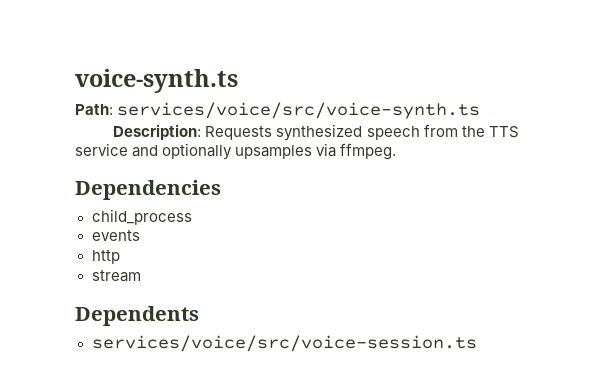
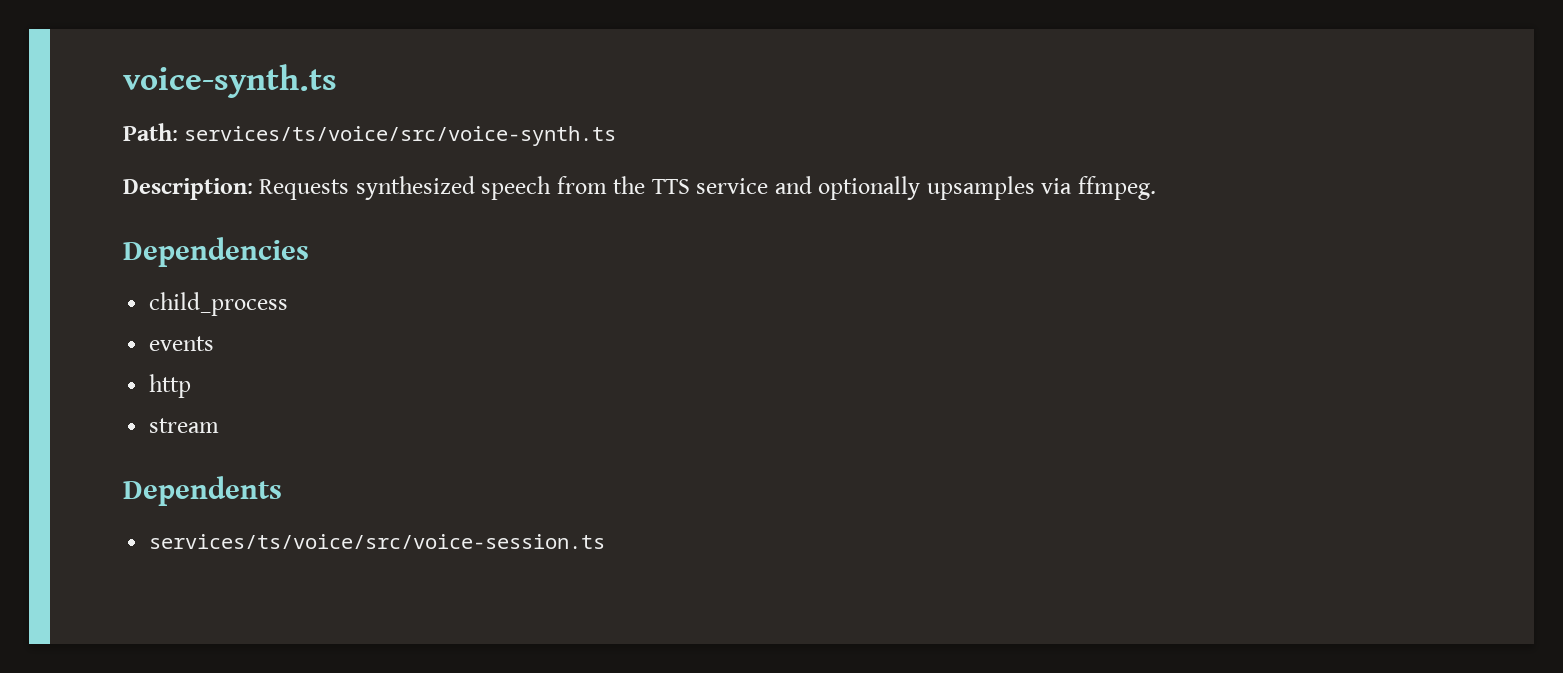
[117,102,481,119] services/voice/src/voice-synth.ts -> [184,126,617,146] services/ts/voice/src/voice-synth.ts
[91,335,477,352] services/voice/src/voice-session.ts -> [149,534,606,549] services/ts/voice/src/voice-session.ts

